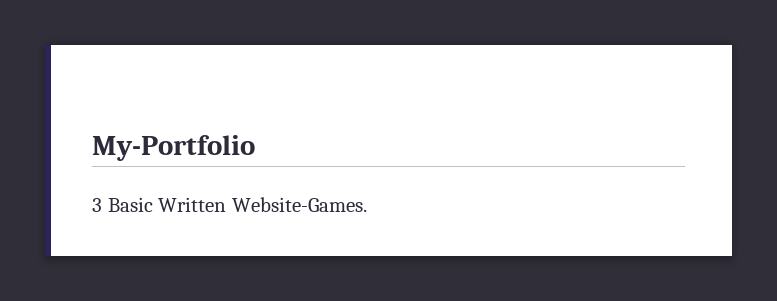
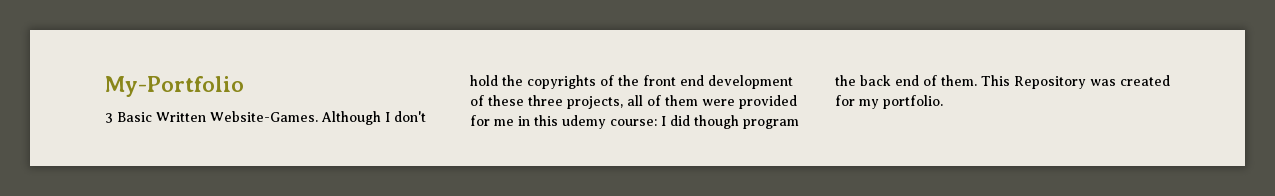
(367, 204) none -> [321,111,426,125] [470,75,793,89] [470,95,797,109] [470,115,799,129] [835,75,1170,89] [835,95,943,109] Although I don't hold the copyrights of the front end development of these three projects, all of them were provided for me in this udemy course: I did though program the back end of them. This Repository was created for my portfolio.

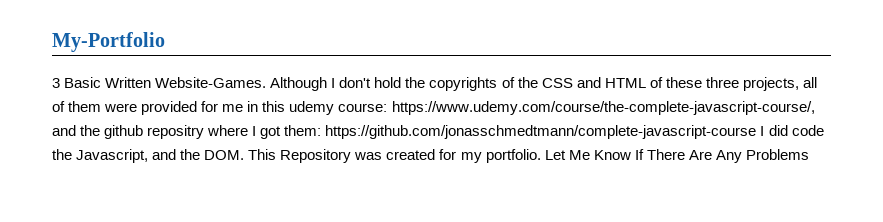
[643,75,793,89] front end development -> [541,77,646,88] CSS and HTML
[661,115,799,129] [835,75,977,86] I did though program the back end of them. -> [391,101,815,115] [52,125,824,139] [52,149,245,163] https://www.udemy.com/course/the-complete-javascript-course/, and the github repositry where I got them: https://github.com/jonasschmedtmann/complete-javascript-course I did code the Javascript, and the DOM.
(943, 102) none -> [544,149,809,163] Let Me Know If There Are Any Problems

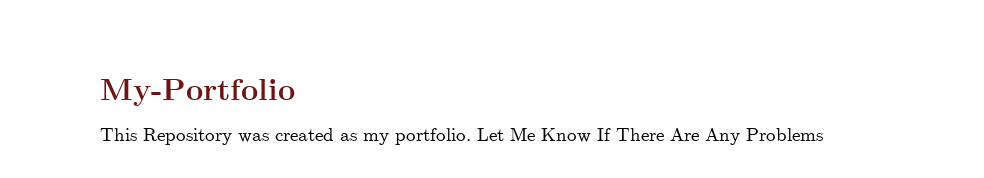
[52,77,817,91] [52,101,815,115] [52,125,824,139] [52,149,245,163] 3 Basic Written Website-Games. Although I don't hold the copyrights of the CSS and HTML of these three projects, all of them were provided for me in this udemy course: https://www.udemy.com/course/the-complete-javascript-course/, and the github repositry where I got them: https://github.com/jonasschmedtmann/complete-javascript-course I did code the Javascript, and the DOM. -> (295, 92) none
[439,149,457,160] for -> [340,133,357,141] as

